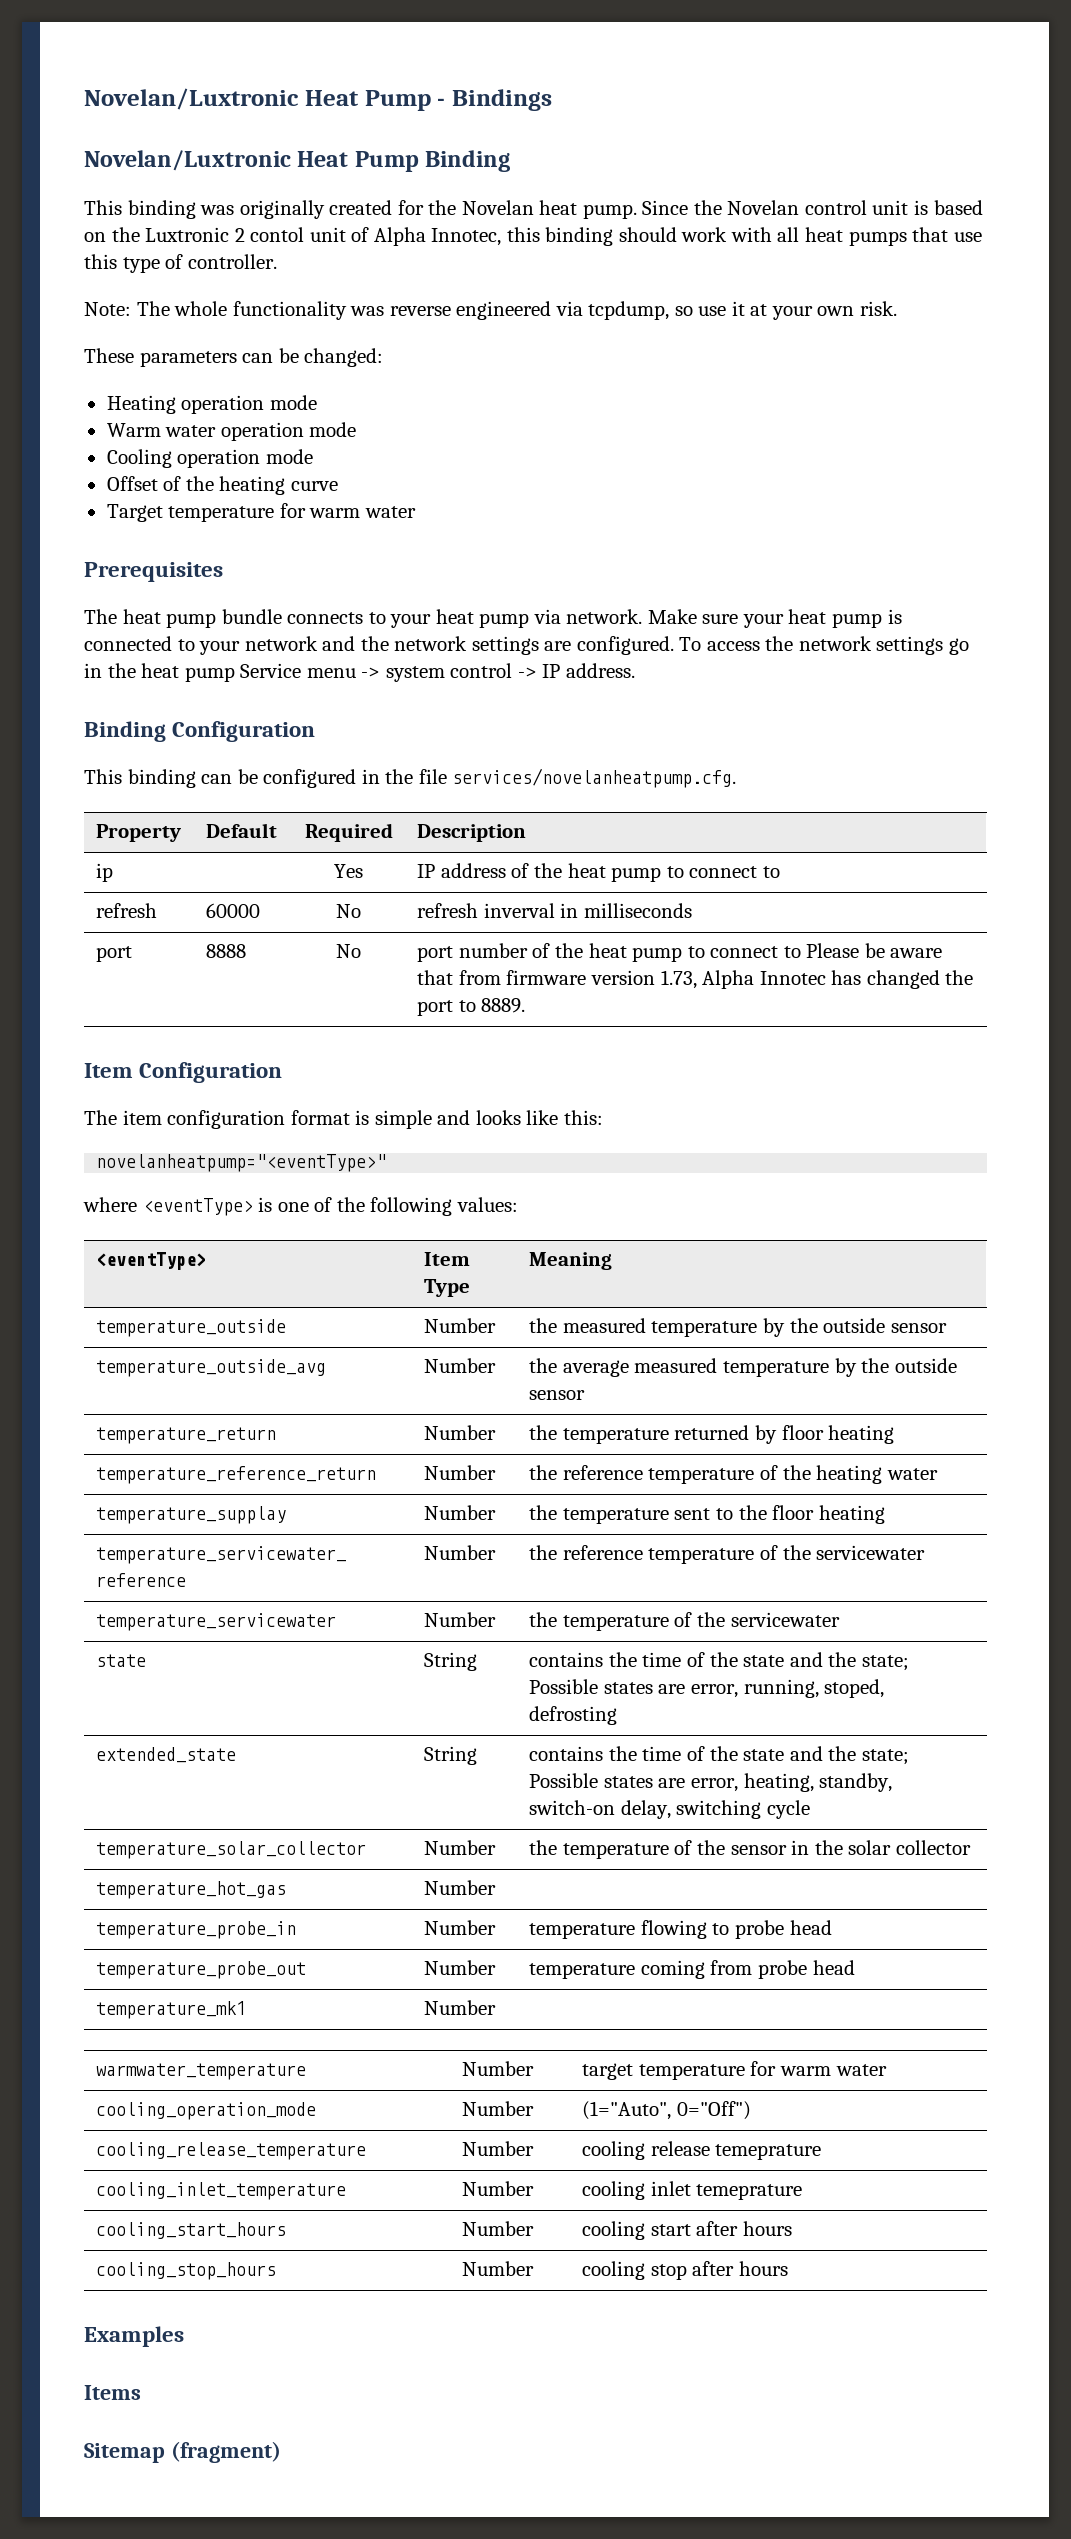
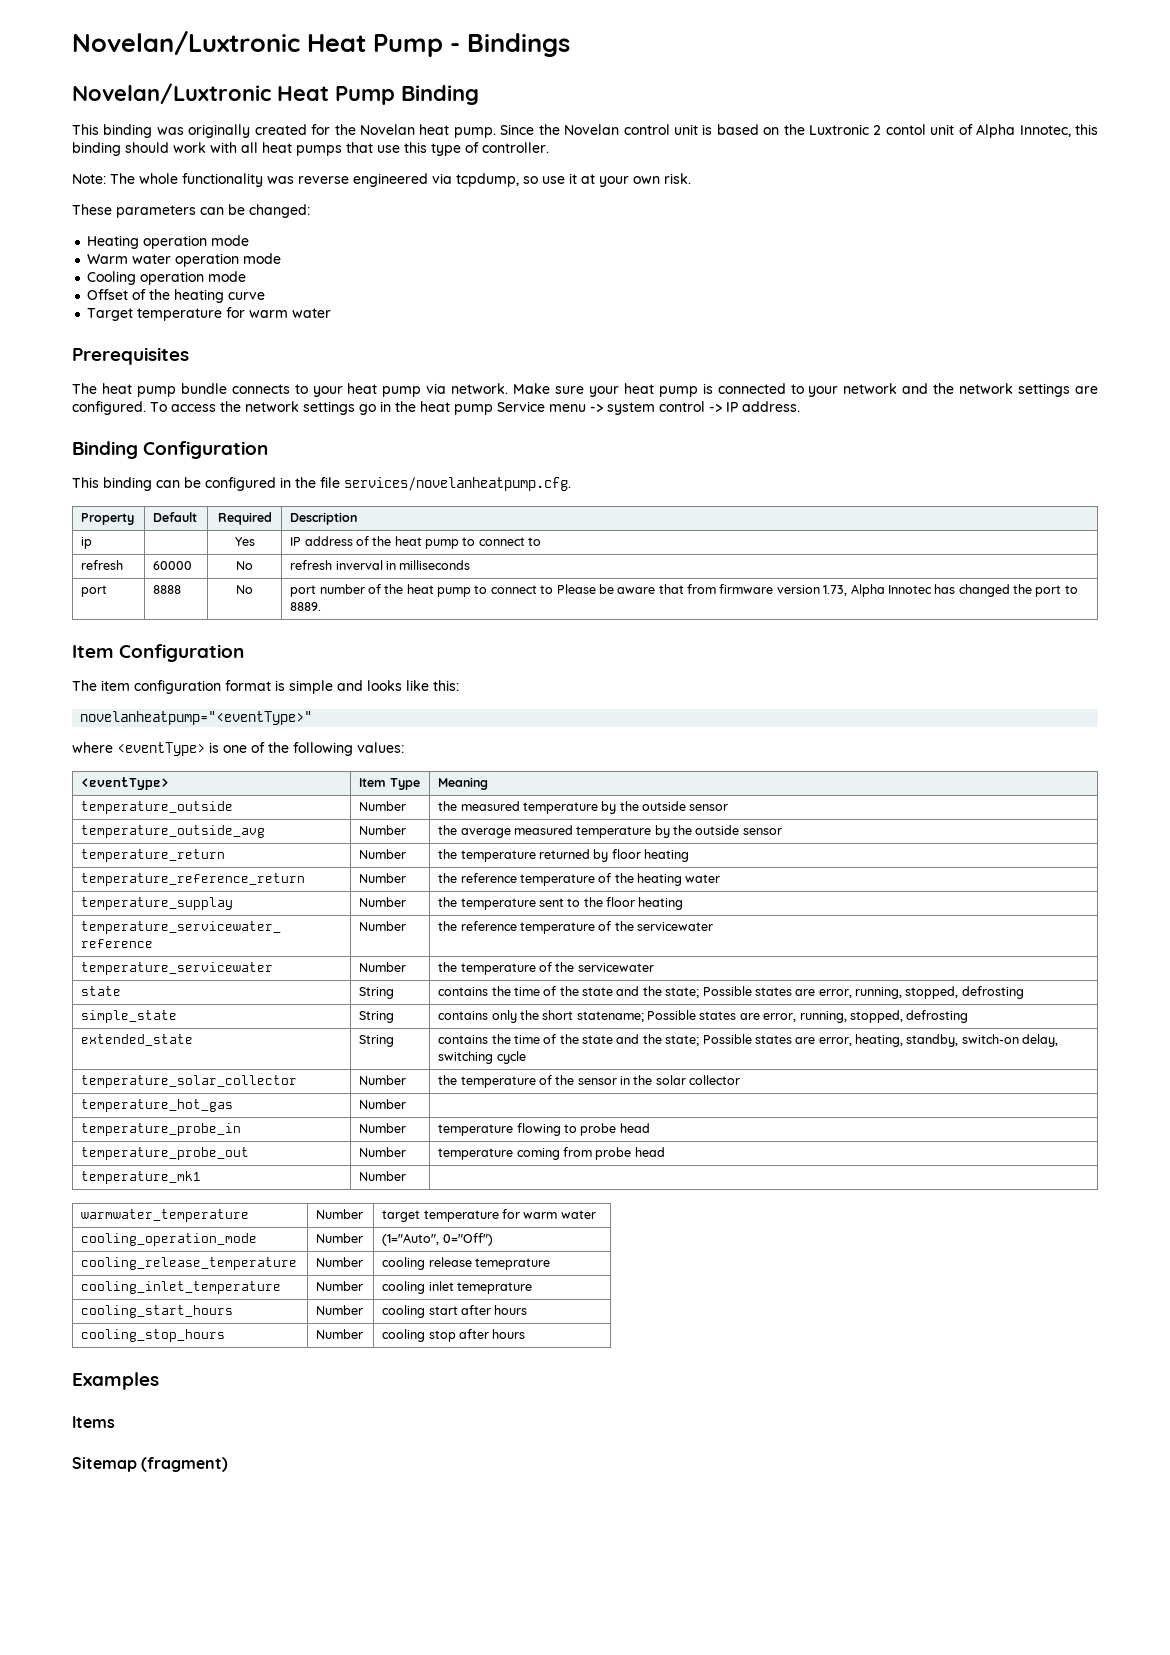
[824,1679,885,1698] stoped, -> [905,986,1024,999] [81,1010,178,1023] [359,1011,395,1023] [438,1010,903,1023] stopped, defrosting // simple_state | String | contains only the short statename; Possible states are error, running, stopped,

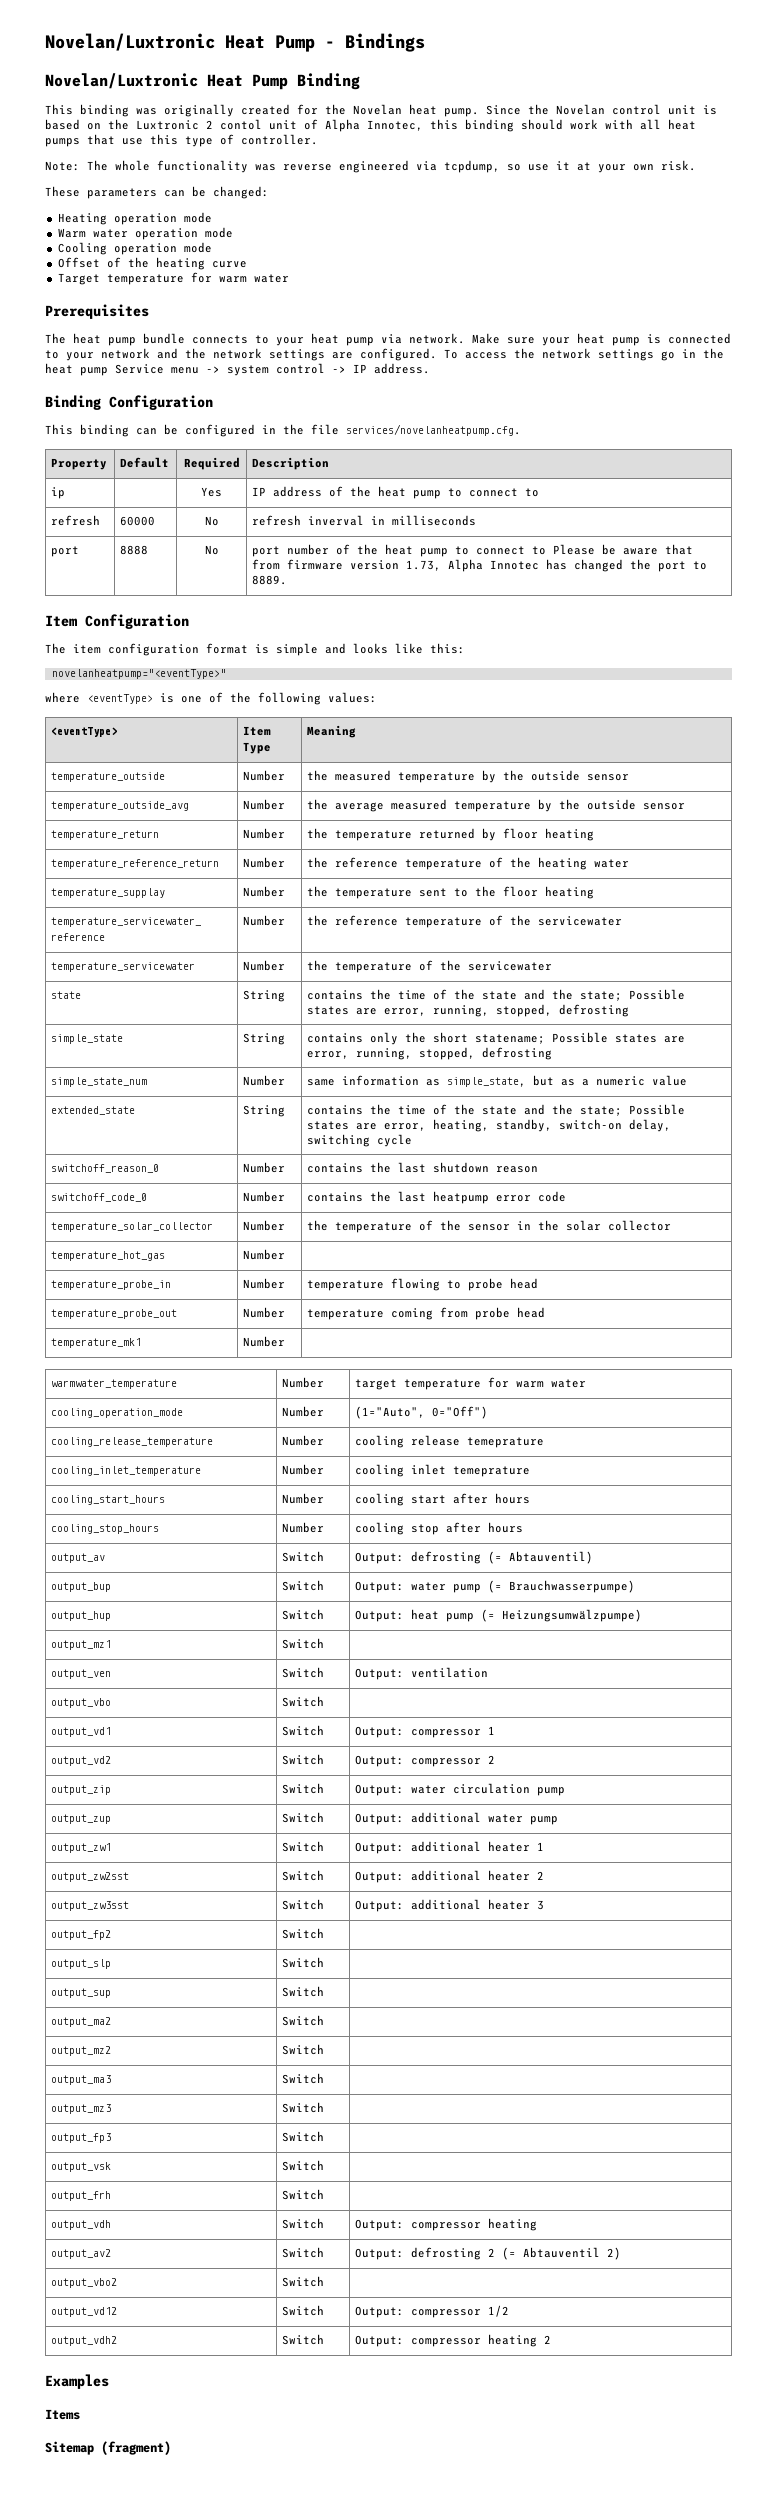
(969, 1016) none -> [51,1077,148,1087] [243,1075,286,1086] [307,1075,688,1087] // simple_state_num | Number | same information as simple_state, but as a numeric value
(526, 1057) none -> [51,1164,160,1173] [243,1162,286,1173] [307,1162,539,1173] [51,1193,148,1202] [243,1191,286,1202] [307,1191,567,1204] // switchoff_reason_0 | Number | contains the last shutdown reason // switchoff_code_0 | Number | contains the last heatpump error code
(526, 1334) none -> [51,1553,106,1563] [282,1551,325,1562] [355,1551,594,1564] [51,1582,112,1592] [282,1580,325,1591] [355,1580,636,1593] [51,1611,112,1621] [282,1609,325,1620] [355,1609,643,1622] [51,1640,112,1650] [282,1638,325,1649] [51,1669,112,1679] [282,1667,325,1678] [355,1667,489,1680] [51,1698,112,1708] [282,1696,325,1707] [51,1727,112,1737] [282,1725,325,1736] [355,1726,496,1738] [51,1756,112,1766] [282,1754,325,1765] [355,1755,496,1767] [51,1785,112,1795] [282,1783,325,1794] [355,1783,566,1796] [51,1814,112,1824] [282,1812,325,1823] [355,1812,559,1825] [51,1843,112,1853] [282,1841,325,1852] [355,1841,545,1854] [51,1872,130,1882] [282,1870,325,1881] [355,1870,545,1883] [51,1901,130,1911] [282,1899,325,1910] [355,1899,545,1912] [51,1930,112,1940] [282,1928,325,1939] [51,1959,112,1969] [282,1957,325,1968] [51,1988,112,1998] [282,1986,325,1997] [51,2017,112,2027] [282,2015,325,2026] [51,2046,112,2056] [282,2044,325,2055] [51,2075,112,2085] [282,2073,325,2084] [51,2104,112,2114] [282,2102,325,2113] [51,2133,112,2143] [282,2131,325,2142] [51,2162,112,2172] [282,2160,325,2171] [51,2191,112,2201] [282,2189,325,2200] [51,2220,112,2230] [282,2218,325,2229] [355,2218,538,2231] [51,2249,112,2259] [282,2247,325,2258] [355,2247,622,2260] [51,2278,118,2288] [282,2276,325,2287] [51,2307,118,2317] [282,2305,325,2316] [355,2305,510,2318] [51,2336,118,2346] [282,2334,325,2345] [355,2334,552,2347] // output_av | Switch | Output: defrosting (= Abtauventil) // output_bup | Switch | Output: water pump (= Brauchwasserpumpe) // output_hup | Switch | Output: heat pump (= Heizungsumwälzpumpe) // output_mz1 | Switch | // output_ven | Switch | Output: ventilation // output_vbo | Switch | // output_vd1 | Switch | Output: compressor 1 // output_vd2 | Switch | Output: compressor 2 // output_zip | Switch | Output: water circulation pump // output_zup | Switch | Output: additional water pump // output_zw1 | Switch | Output: additional heater 1 // output_zw2sst | Switch | Output: additional heater 2 // output_zw3sst | Switch | Output: additional heater 3 // output_fp2 | Switch | // output_slp | Switch | // output_sup | Switch | // output_ma2 | Switch | // output_mz2 | Switch | // output_ma3 | Switch | // output_mz3 | Switch | // output_fp3 | Switch | // output_vsk | Switch | // output_frh | Switch | // output_vdh | Switch | Output: compressor heating // output_av2 | Switch | Output: defrosting 2 (= Abtauventil 2) // output_vbo2 | Switch | // output_vd12 | Switch | Output: compressor 1/2 // output_vdh2 | Switch | Output: compressor heating 2

